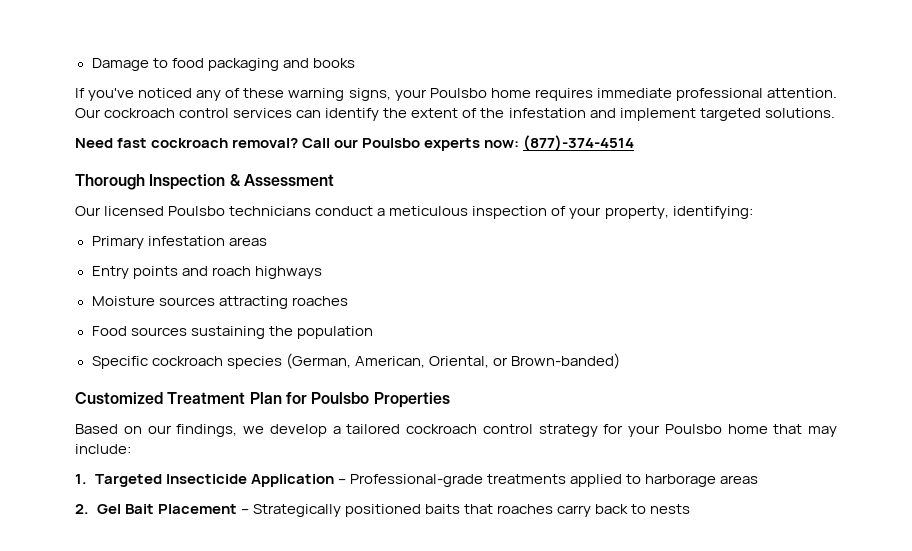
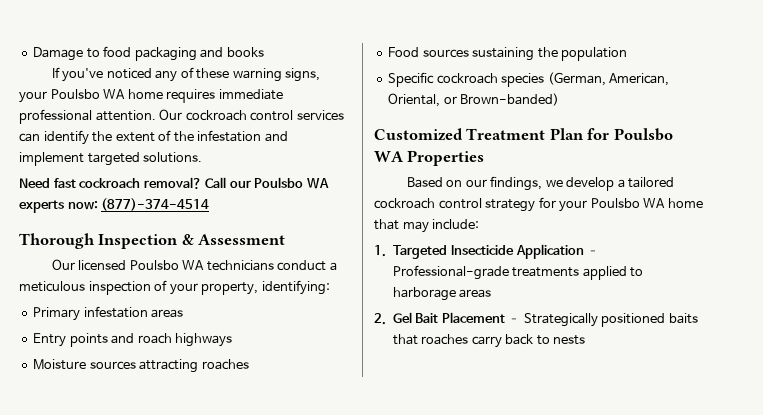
(487, 93) none -> [103,89,126,99] WA
(421, 143) none -> [306,178,329,189] WA
(226, 211) none -> [182,260,205,270] WA
(370, 398) none -> [374,151,404,162] WA
(722, 429) none -> [643,198,666,208] WA

